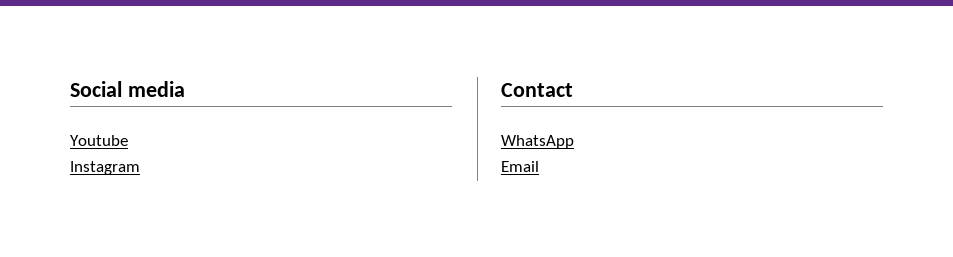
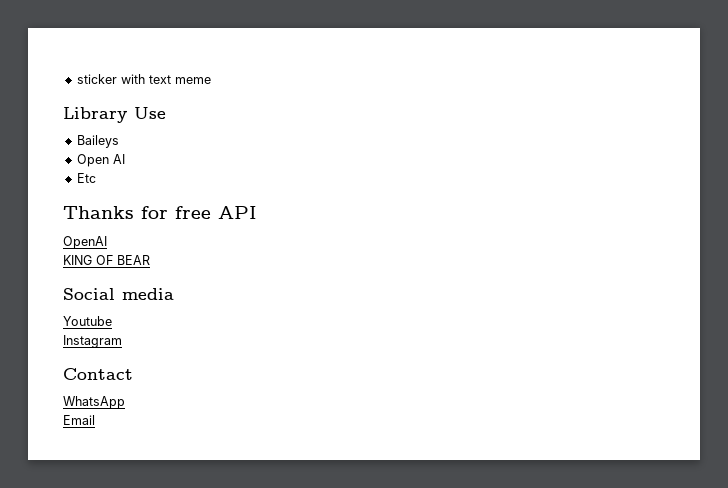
(70, 89) none -> [76,74,211,84] [63,107,166,123] [76,135,119,148] [76,154,125,167] [76,173,96,183] [63,206,257,219] [63,236,107,249] [63,255,150,265] sticker with text meme // Library Use // Baileys // Open AI // Etc // Thanks for free API // OpenAI // KING OF BEAR //

